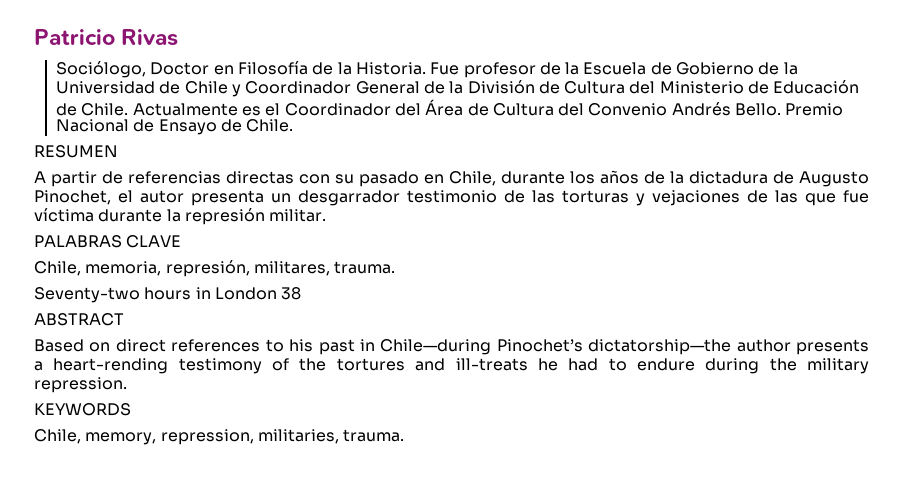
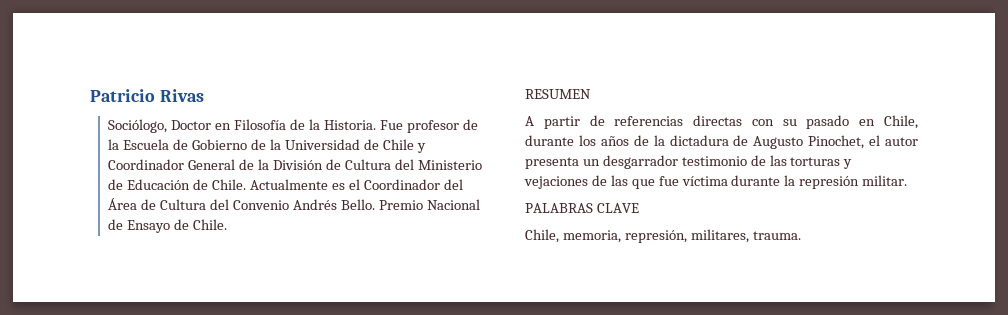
[34,287,302,303] [34,313,124,326] [34,339,869,355] [34,358,870,374] [34,377,127,393] [34,403,131,416] [34,429,405,445] // Seventy-two hours in London 38 // ABSTRACT // Based on direct references to his past in Chile—during Pinochet’s dictatorship—the author presents a heart-rending testimony of the tortures and ill-treats he had to endure during the military repression. // KEYWORDS // Chile, memory, repression, militaries, trauma. -> (801, 235) none

